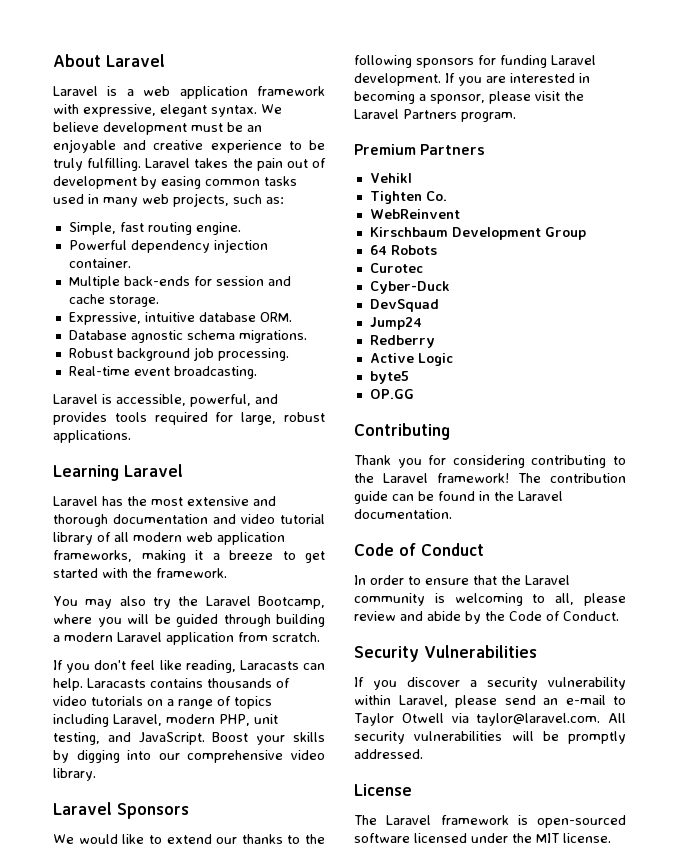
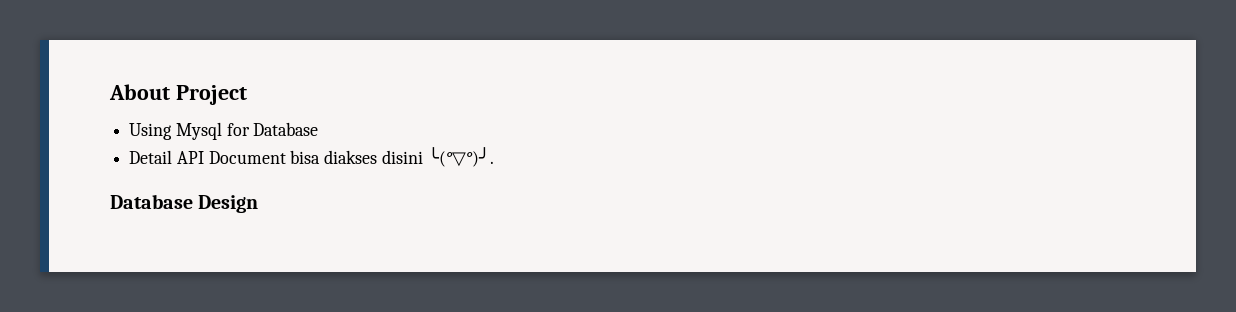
[106,54,165,67] [53,86,325,99] [53,104,282,117] [53,122,262,135] [53,139,325,153] [53,158,326,171] [53,176,297,189] [53,193,284,207] [68,222,241,235] [68,239,268,253] [68,258,131,268] [68,276,291,289] [68,294,159,307] [68,312,292,325] [68,330,307,343] [68,347,289,361] [68,366,257,379] [53,394,278,407] [53,412,325,425] [53,430,131,443] [53,464,183,481] [53,496,276,506] [53,514,325,527] [53,532,285,545] [53,550,325,563] [53,568,227,578] [53,596,325,609] [53,614,325,627] [53,632,320,645] [53,660,325,673] [53,678,290,691] [53,696,272,709] [53,714,278,727] [53,732,325,745] [53,750,325,763] [53,768,96,781] [53,802,189,819] [53,834,325,844] [354,55,596,68] [354,73,590,86] [354,91,584,104] [354,109,516,122] [354,144,486,155] [369,173,412,183] [369,191,447,204] [369,209,460,219] [369,227,586,240] [369,245,437,255] [369,263,423,273] [369,281,450,294] [369,299,439,312] [369,317,422,330] [369,335,435,348] [369,353,453,366] [369,371,409,384] [369,389,414,399] [354,423,450,440] [354,455,626,468] [354,473,626,483] [354,491,563,504] [354,509,452,519] [354,543,484,556] [354,575,570,585] [354,593,626,606] [354,611,619,624] [354,645,537,662] [354,677,626,690] [354,695,626,708] [354,713,626,726] [354,731,626,744] [354,749,423,759] [354,784,412,796] [354,815,626,828] [354,833,611,843] Laravel // Laravel is a web application framework with expressive, elegant syntax. We believe development must be an enjoyable and creative experience to be truly fulfilling. Laravel takes the pain out of development by easing common tasks used in many web projects, such as: // Simple, fast routing engine. // Powerful dependency injection container. // Multiple back-ends for session and cache storage. // Expressive, intuitive database ORM. // Database agnostic schema migrations. // Robust background job processing. // Real-time event broadcasting. // Laravel is accessible, powerful, and provides tools required for large, robust applications. // Learning Laravel // Laravel has the most extensive and thorough documentation and video tutorial library of all modern web application frameworks, making it a breeze to get started with the framework. // You may also try the Laravel Bootcamp, where you will be guided through building a modern Laravel application from scratch. // If you don't feel like reading, Laracasts can help. Laracasts contains thousands of video tutorials on a range of topics including Laravel, modern PHP, unit testing, and JavaScript. Boost your skills by digging into our comprehensive video library. // Laravel Sponsors // We would like to extend our thanks to the following sponsors for funding Laravel development. If you are interested in becoming a sponsor, please visit the Laravel Partners program. // Premium Partners // Vehikl // Tighten Co. // WebReinvent // Kirschbaum Development Group // 64 Robots // Curotec // Cyber-Duck // DevSquad // Jump24 // Redberry // Active Logic // byte5 // OP.GG // Contributing // Thank you for considering contributing to the Laravel framework! The contribution guide can be found in the Laravel documentation. // Code of Conduct // In order to ensure that the Laravel community is welcoming to all, please review and abide by the Code of Conduct. // Security Vulnerabilities // If you discover a security vulnerability within Laravel, please send an e-mail to Taylor Otwell via taylor@laravel.com. All security vulnerabilities will be promptly addressed. // License // The Laravel framework is open-sourced software licensed under the MIT license. -> [175,85,247,105] [129,122,319,140] [129,147,494,167] [110,194,259,213] Project // Using Mysql for Database // Detail API Document bisa diakses disini ╰(°▽°)╯. // Database Design

